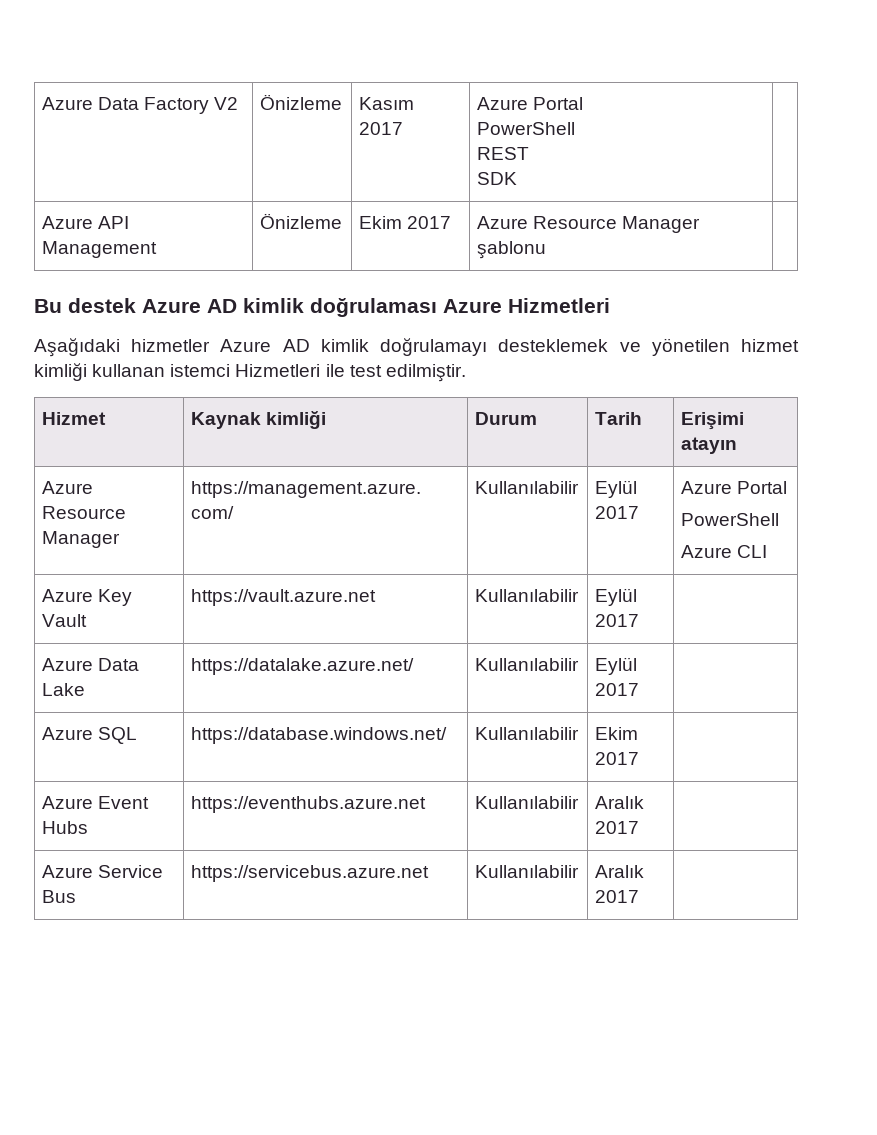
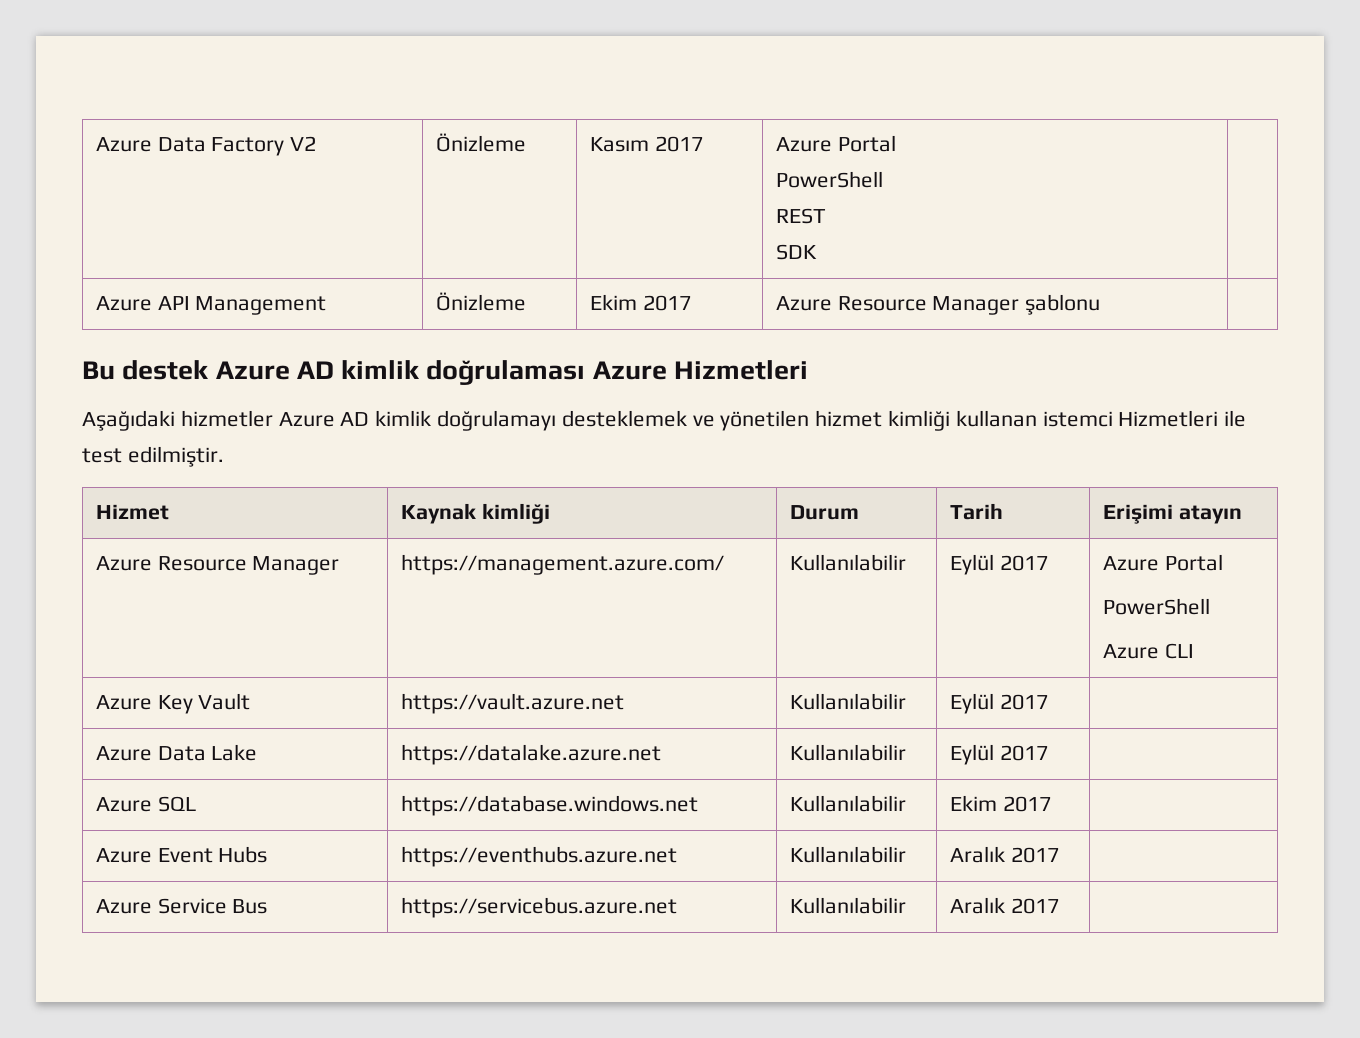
[190,658,414,675] https://datalake.azure.net/ -> [400,744,661,765] https://datalake.azure.net
[190,727,447,744] https://database.windows.net/ -> [400,795,698,816] https://database.windows.net

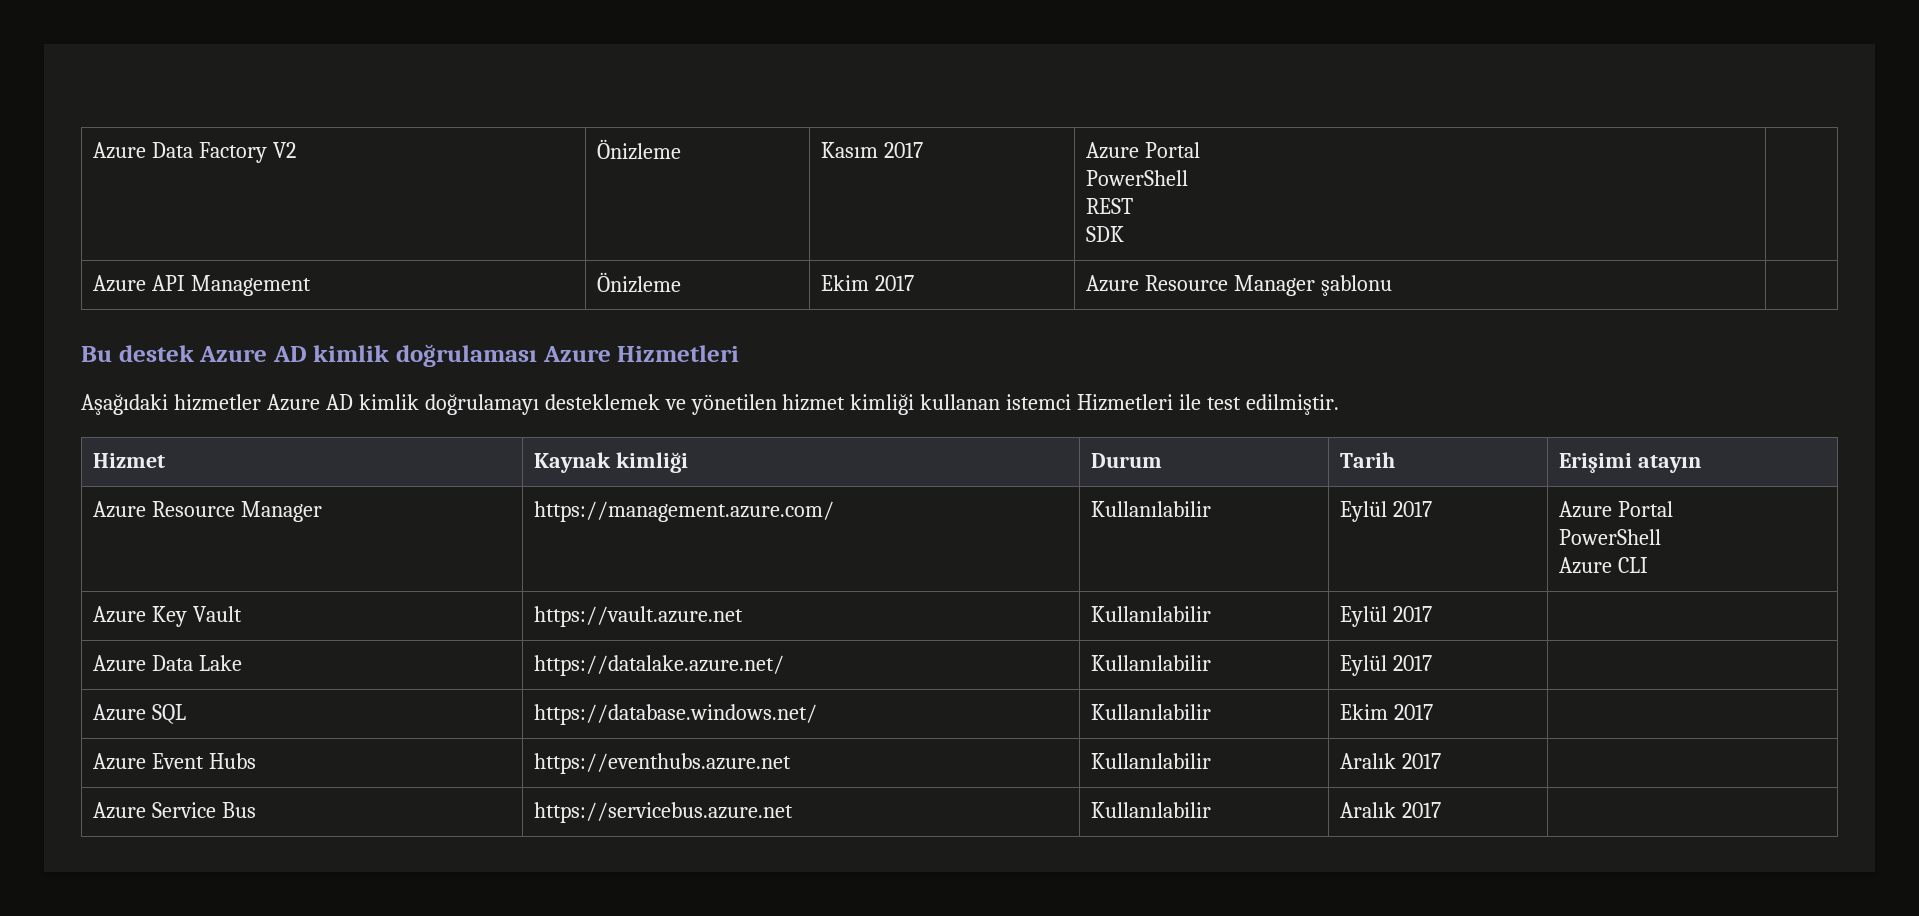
[400,744,661,765] https://datalake.azure.net -> [534,655,785,676] https://datalake.azure.net/
[400,795,698,816] https://database.windows.net -> [534,704,818,725] https://database.windows.net/

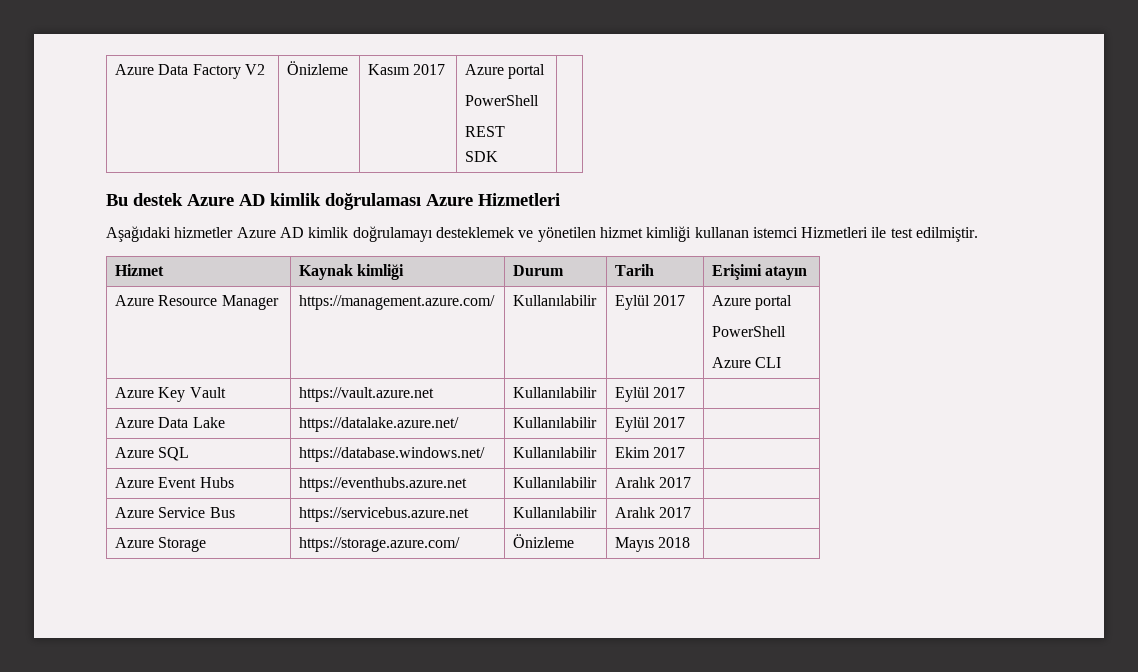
[1144,142,1200,158] Portal -> [508,64,546,79] portal
[93,275,311,296] [597,272,682,293] [821,275,914,291] [1086,275,1392,296] // Azure API Management | Önizleme | Ekim 2017 | Azure Resource Manager şablonu | -> (499, 156) none
[1617,501,1673,517] Portal -> [755,295,793,310] portal
(1441, 810) none -> [115,537,207,552] [299,537,461,552] [513,534,575,548] [615,537,691,552] // Azure Storage | https://storage.azure.com/ | Önizleme | Mayıs 2018 |

